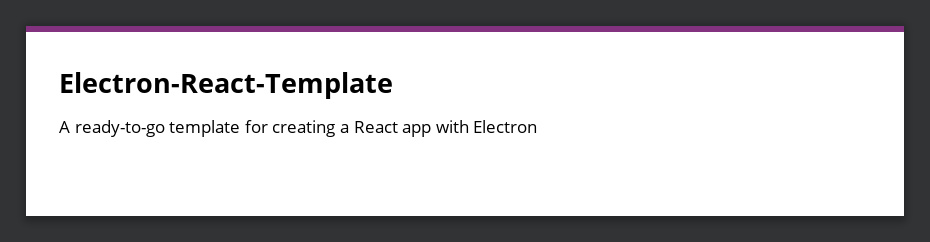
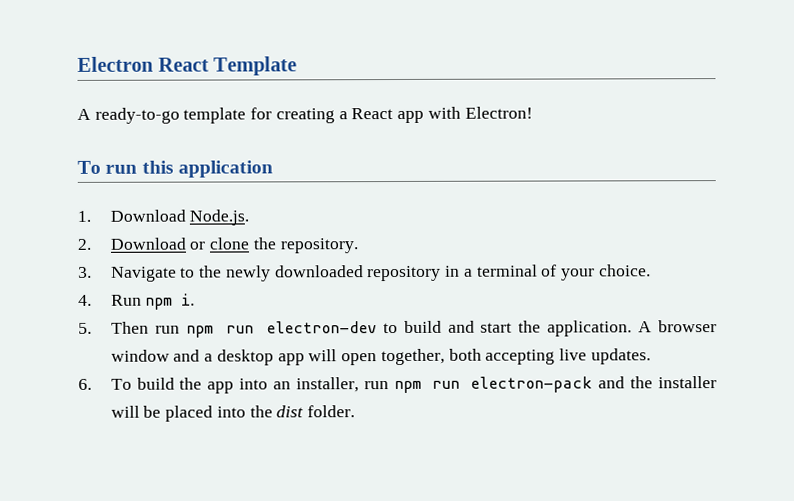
[59,72,393,99] Electron-React-Template -> [77,56,298,76] Electron React Template
[473,120,538,133] Electron -> [464,106,533,119] [77,160,273,178] [77,209,250,226] [77,237,359,254] [78,264,651,282] [78,293,196,310] [78,320,717,338] [110,348,651,366] [78,376,717,394] [110,405,356,422] Electron! // To run this application // 1. Download Node.js. // 2. Download or clone the repository. // 3. Navigate to the newly downloaded repository in a terminal of your choice. // 4. Run npm i. // 5. Then run npm run electron-dev to build and start the application. A browser window and a desktop app will open together, both accepting live updates. // 6. To build the app into an installer, run npm run electron-pack and the installer will be placed into the dist folder.

